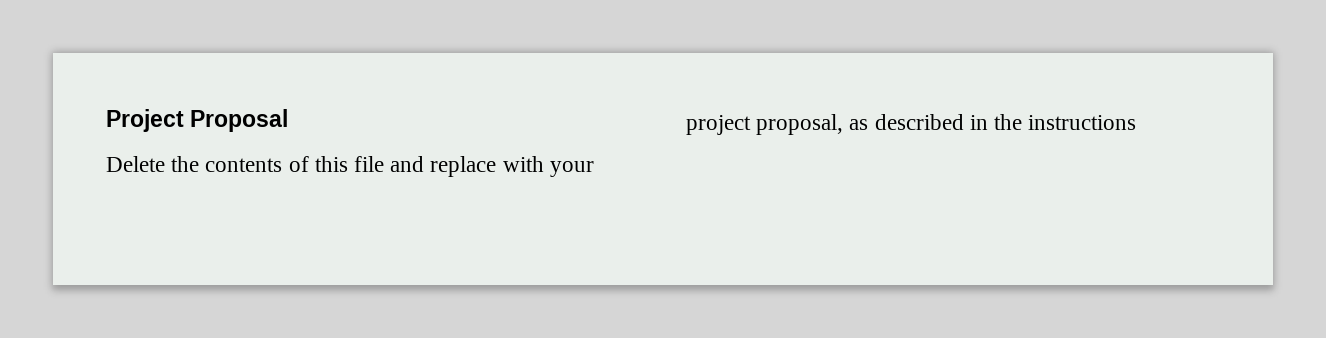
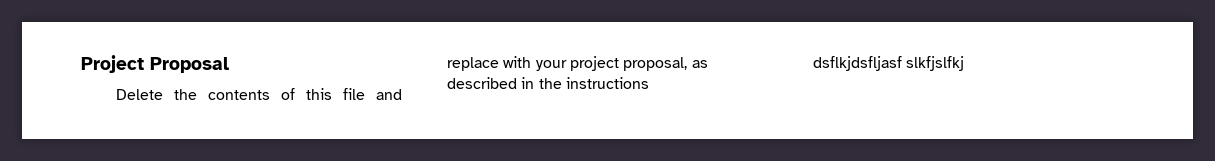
(1137, 122) none -> [813,56,965,71] // dsflkjdsfljasf slkfjslfkj

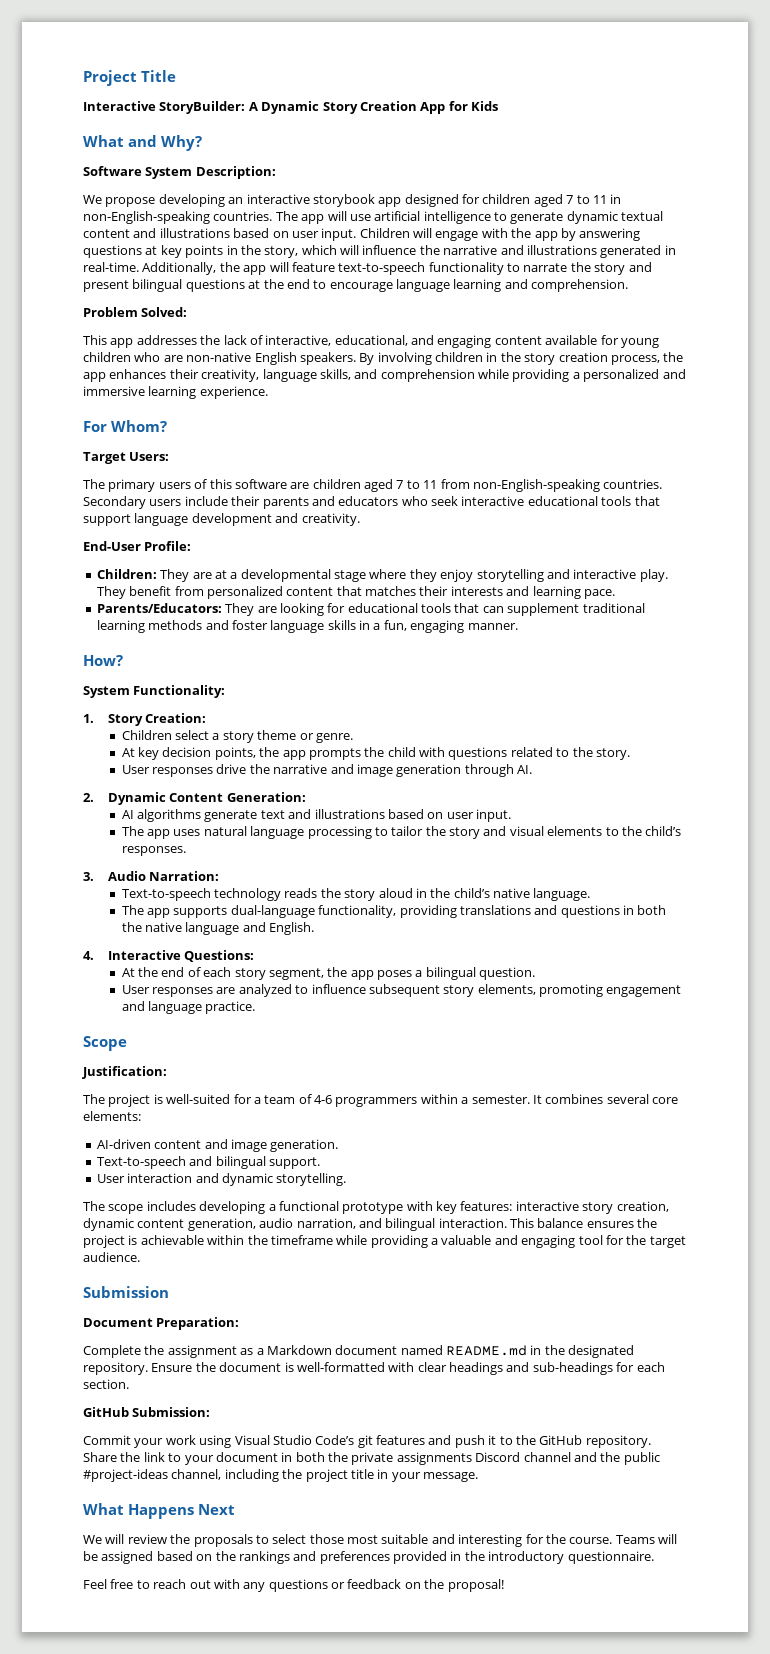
[150,57,229,73] [116,88,402,100] [447,56,708,71] [447,77,649,89] [813,56,965,71] Proposal // Delete the contents of this file and replace with your project proposal, as described in the instructions // dsflkjdsfljasf slkfjslfkj -> [141,70,176,82] [83,101,498,114] [83,135,202,151] [83,166,276,179] [83,194,622,207] [83,211,664,224] [83,228,641,241] [83,245,676,258] [83,262,652,275] [83,279,629,292] [83,307,188,317] [83,335,659,348] [83,352,684,365] [83,369,686,382] [83,386,268,399] [83,420,167,432] [83,452,170,464] [83,479,663,492] [83,496,660,509] [83,513,360,526] [83,541,192,551] [96,569,668,582] [96,586,615,599] [96,603,645,616] [96,620,518,633] [83,655,123,666] [83,685,226,698] [83,713,207,726] [121,730,353,743] [121,747,630,760] [121,764,533,777] [83,792,306,805] [121,809,512,822] [121,826,682,839] [121,846,186,856] [83,871,220,881] [121,888,591,901] [121,905,667,918] [121,922,315,935] [83,950,255,962] [121,967,536,980] [121,984,682,997] [121,1001,256,1014] [83,1036,127,1051] [82,1066,167,1079] [83,1094,678,1107] [83,1111,141,1121] [96,1139,339,1152] [96,1156,320,1169] [96,1173,347,1186] [83,1201,669,1214] [83,1218,658,1231] [83,1235,686,1248] [83,1252,140,1262] [83,1286,169,1298] [83,1317,240,1330] [83,1345,635,1358] [83,1362,665,1375] [83,1379,129,1389] [83,1407,211,1417] [83,1435,651,1448] [83,1452,660,1465] [83,1469,478,1482] [83,1503,235,1519] [83,1534,677,1547] [83,1551,654,1564] [83,1579,504,1592] Title // Interactive StoryBuilder: A Dynamic Story Creation App for Kids // What and Why? // Software System Description: // We propose developing an interactive storybook app designed for children aged 7 to 11 in non-English-speaking countries. The app will use artificial intelligence to generate dynamic textual content and illustrations based on user input. Children will engage with the app by answering questions at key points in the story, which will influence the narrative and illustrations generated in real-time. Additionally, the app will feature text-to-speech functionality to narrate the story and present bilingual questions at the end to encourage language learning and comprehension. // Problem Solved: // This app addresses the lack of interactive, educational, and engaging content available for young children who are non-native English speakers. By involving children in the story creation process, the app enhances their creativity, language skills, and comprehension while providing a personalized and immersive learning experience. // For Whom? // Target Users: // The primary users of this software are children aged 7 to 11 from non-English-speaking countries. Secondary users include their parents and educators who seek interactive educational tools that support language development and creativity. // End-User Profile: // Children: They are at a developmental stage where they enjoy storytelling and interactive play. They benefit from personalized content that matches their interests and learning pace. // Parents/Educators: They are looking for educational tools that can supplement traditional learning methods and foster language skills in a fun, engaging manner. // How? // System Functionality: // 1. Story Creation: // Children select a story theme or genre. // At key decision points, the app prompts the child with questions related to the story. // User responses drive the narrative and image generation through AI. // 2. Dynamic Content Generation: // AI algorithms generate text and illustrations based on user input. // The app uses natural language processing to tailor the story and visual elements to the child’s responses. // 3. Audio Narration: // Text-to-speech technology reads the story aloud in the child’s native language. // The app supports dual-language functionality, providing translations and questions in both the native language and English. // 4. Interactive Questions: // At the end of each story segment, the app poses a bilingual question. // User responses are analyzed to influence subsequent story elements, promoting engagement and language practice. // Scope // Justification: // The project is well-suited for a team of 4-6 programmers within a semester. It combines several core elements: // AI-driven content and image generation. // Text-to-speech and bilingual support. // User interaction and dynamic storytelling. // The scope includes developing a functional prototype with key features: interactive story creation, dynamic content generation, audio narration, and bilingual interaction. This balance ensures the project is achievable within the timeframe while providing a valuable and engaging tool for the target audience. // Submission // Document Preparation: // Complete the assignment as a Markdown document named README.md in the designated repository. Ensure the document is well-formatted with clear headings and sub-headings for each section. // GitHub Submission: // Commit your work using Visual Studio Code’s git features and push it to the GitHub repository. Share the link to your document in both the private assignments Discord channel and the public #project-ideas channel, including the project title in your message. // What Happens Next // We will review the proposals to select those most suitable and interesting for the course. Teams will be assigned based on the rankings and preferences provided in the introductory questionnaire. // Feel free to reach out with any questions or feedback on the proposal!

